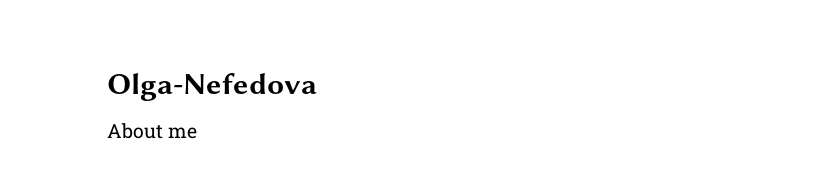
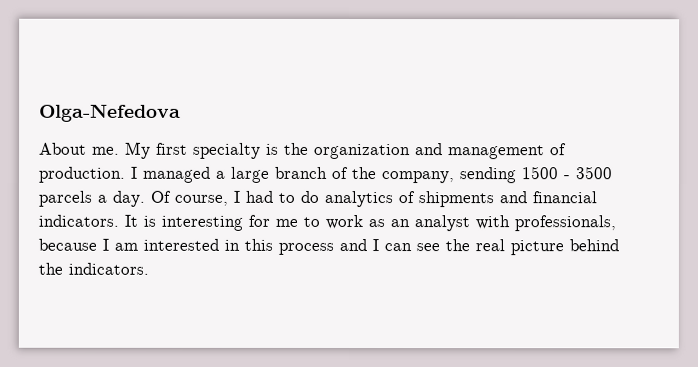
[168,127,198,139] me -> [92,141,567,160] [39,166,613,184] [38,190,597,208] [38,214,616,232] [38,238,619,256] [38,262,149,275] me. My first specialty is the organization and management of production. I managed a large branch of the company, sending 1500 - 3500 parcels a day. Of course, I had to do analytics of shipments and financial indicators. It is interesting for me to work as an analyst with professionals, because I am interested in this process and I can see the real picture behind the indicators.

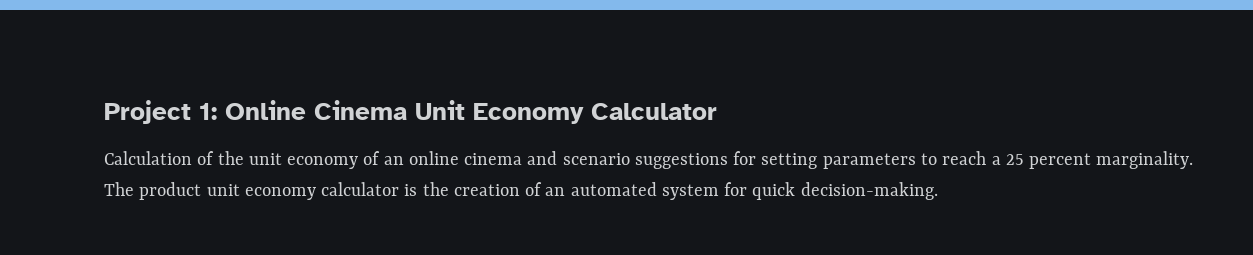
[39,104,181,122] [39,141,567,160] [39,166,613,184] [38,190,597,208] [38,214,616,232] [38,238,619,256] [38,262,149,275] Olga-Nefedova // About me. My first specialty is the organization and management of production. I managed a large branch of the company, sending 1500 - 3500 parcels a day. Of course, I had to do analytics of shipments and financial indicators. It is interesting for me to work as an analyst with professionals, because I am interested in this process and I can see the real picture behind the indicators. -> [104,100,717,124] [104,151,1194,169] [104,182,938,200] Project 1: Online Cinema Unit Economy Calculator // Calculation of the unit economy of an online cinema and scenario suggestions for setting parameters to reach a 25 percent marginality. The product unit economy calculator is the creation of an automated system for quick decision-making.

